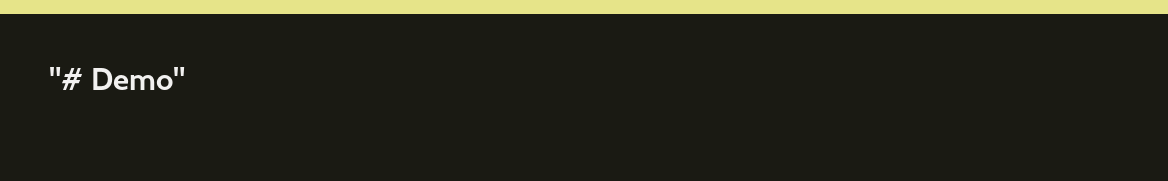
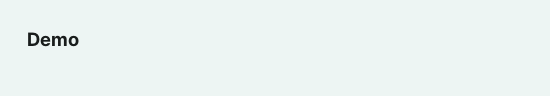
[49,67,186,90] "# Demo" -> [27,32,79,47] Demo

